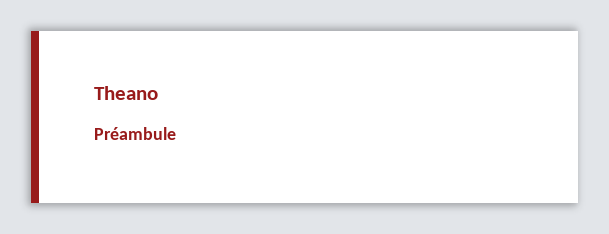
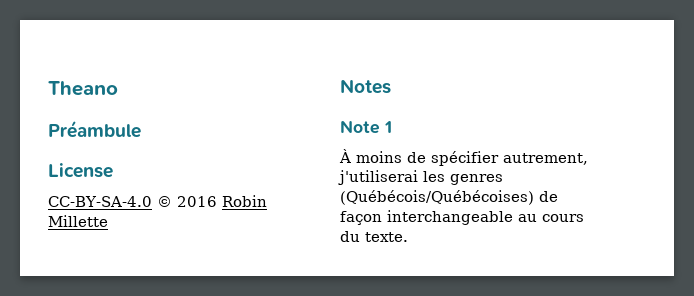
(176, 133) none -> [48,163,113,178] [48,195,267,207] [48,215,108,227] [340,79,391,94] [340,120,392,134] [339,149,588,166] [338,170,503,185] [340,190,558,205] [340,210,584,225] [340,231,408,242] // License // CC-BY-SA-4.0 © 2016 Robin Millette // Notes // Note 1 // À moins de spécifier autrement, j'utiliserai les genres (Québécois/Québécoises) de façon interchangeable au cours du texte.

